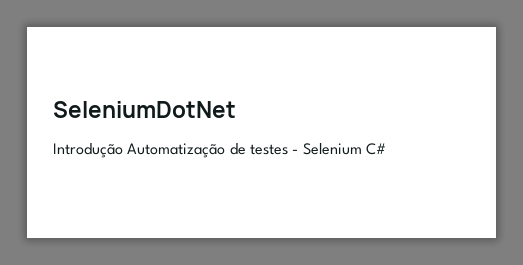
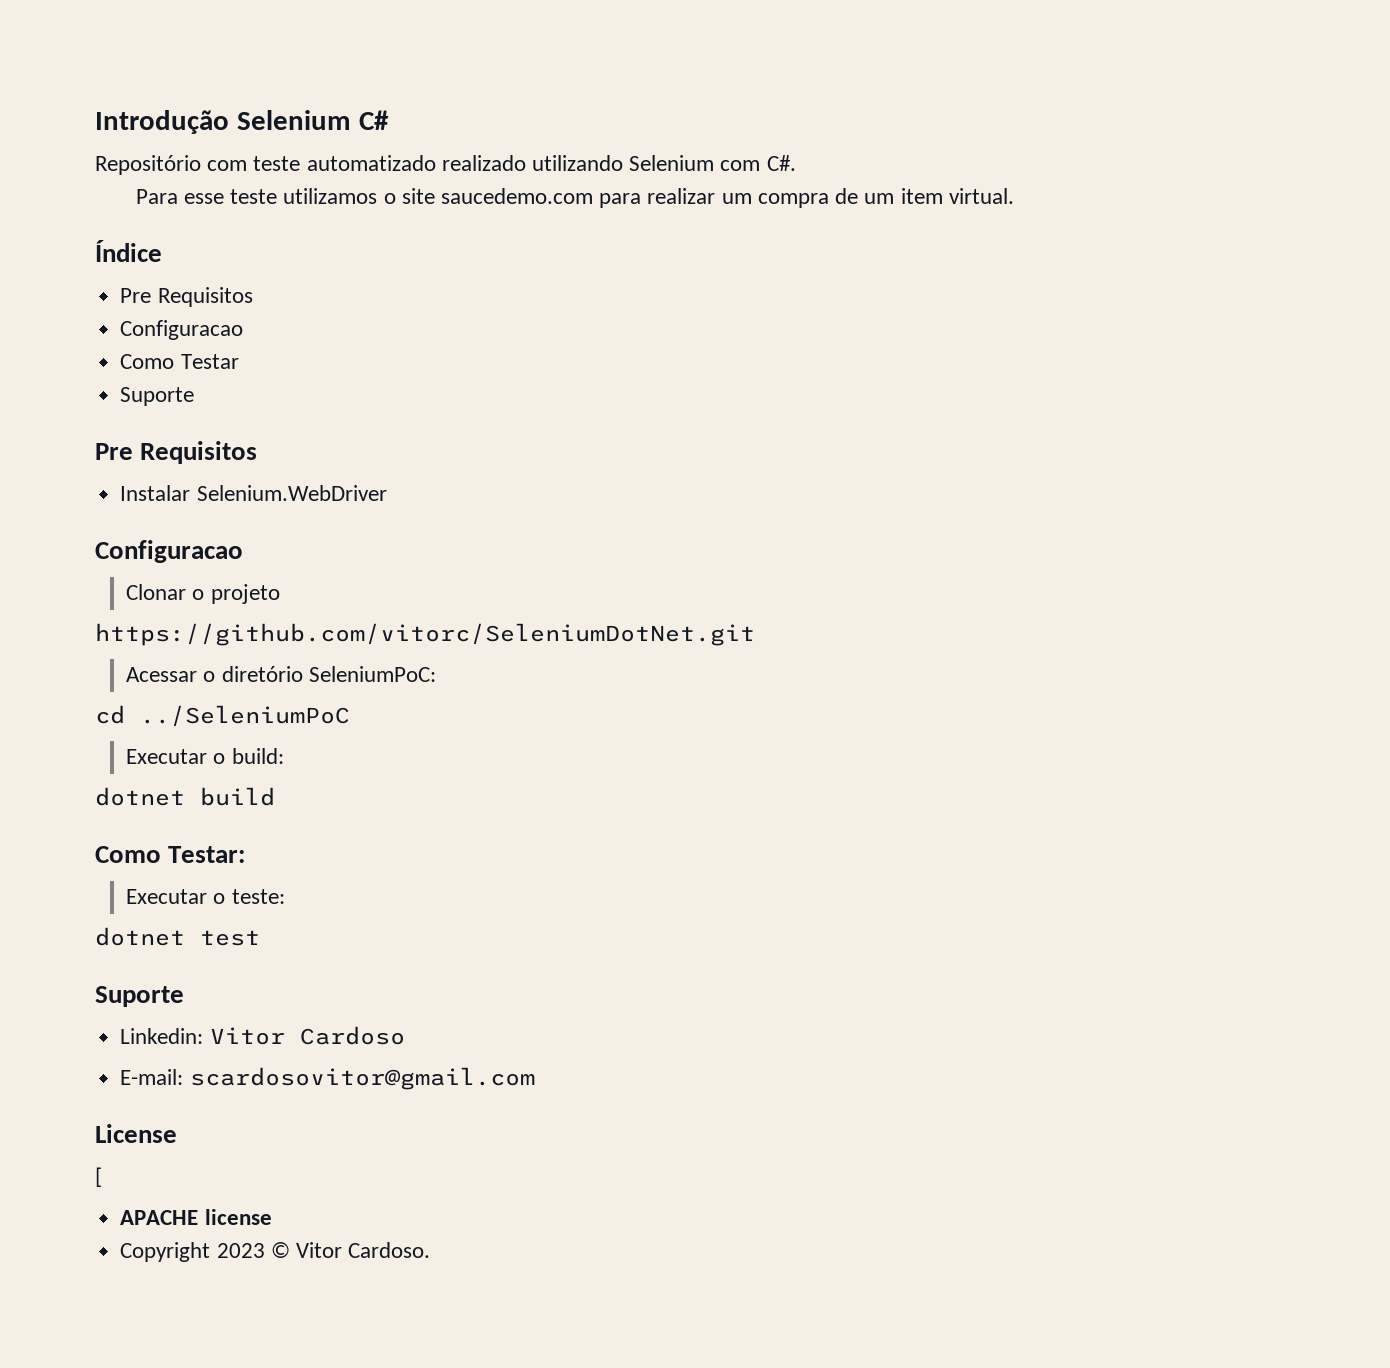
[53,101,236,118] [53,143,386,158] SeleniumDotNet // Introdução Automatização de testes - Selenium C# -> [95,110,389,134] [95,155,796,175] [135,188,1014,208] [95,240,162,262] [120,287,253,307] [120,320,244,340] [120,354,239,369] [120,387,195,406] [95,441,258,464] [120,485,387,501] [95,540,243,563] [126,584,280,604] [95,623,755,646] [126,666,436,682] [95,705,350,727] [126,748,284,764] [95,787,275,806] [95,846,246,863] [126,889,285,904] [95,927,260,946] [95,986,184,1007] [120,1026,405,1045] [120,1067,535,1090] [95,1124,177,1143] [95,1167,102,1187] [120,1209,272,1225] [120,1242,431,1262] Introdução Selenium C# // Repositório com teste automatizado realizado utilizando Selenium com C#. // Para esse teste utilizamos o site saucedemo.com para realizar um compra de um item virtual. // Índice // Pre Requisitos // Configuracao // Como Testar // Suporte // Pre Requisitos // Instalar Selenium.WebDriver // Configuracao // Clonar o projeto // https://github.com/vitorc/SeleniumDotNet.git // Acessar o diretório SeleniumPoC: // cd ../SeleniumPoC // Executar o build: // dotnet build // Como Testar: // Executar o teste: // dotnet test // Suporte // Linkedin: Vitor Cardoso // E-mail: scardosovitor@gmail.com // License // [ // APACHE license // Copyright 2023 © Vitor Cardoso.

